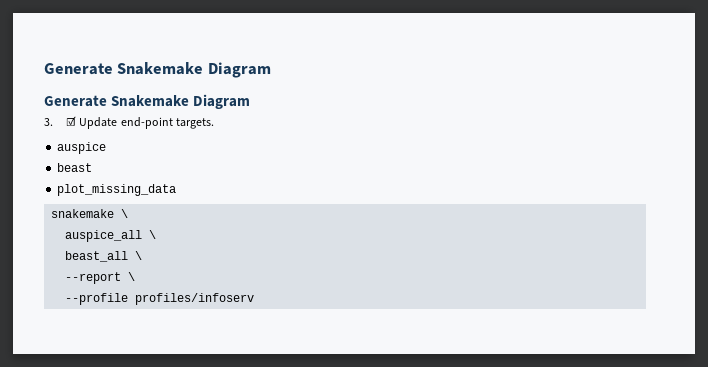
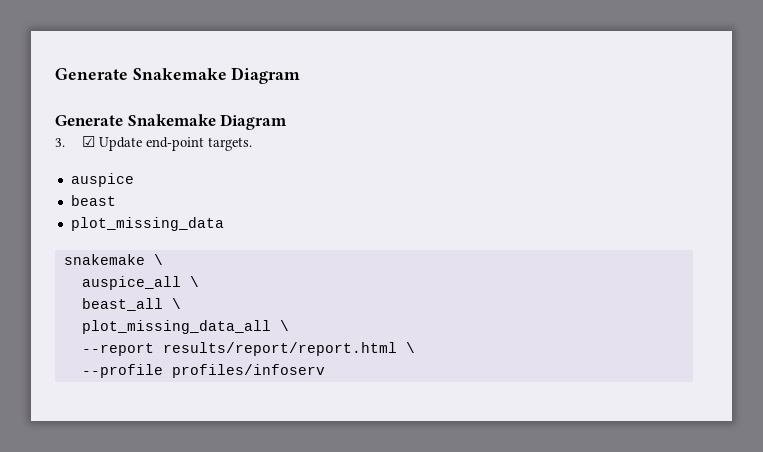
(143, 255) none -> [81,320,289,334] // plot_missing_data_all \
(122, 278) none -> [162,342,397,356] results/report/report.html

